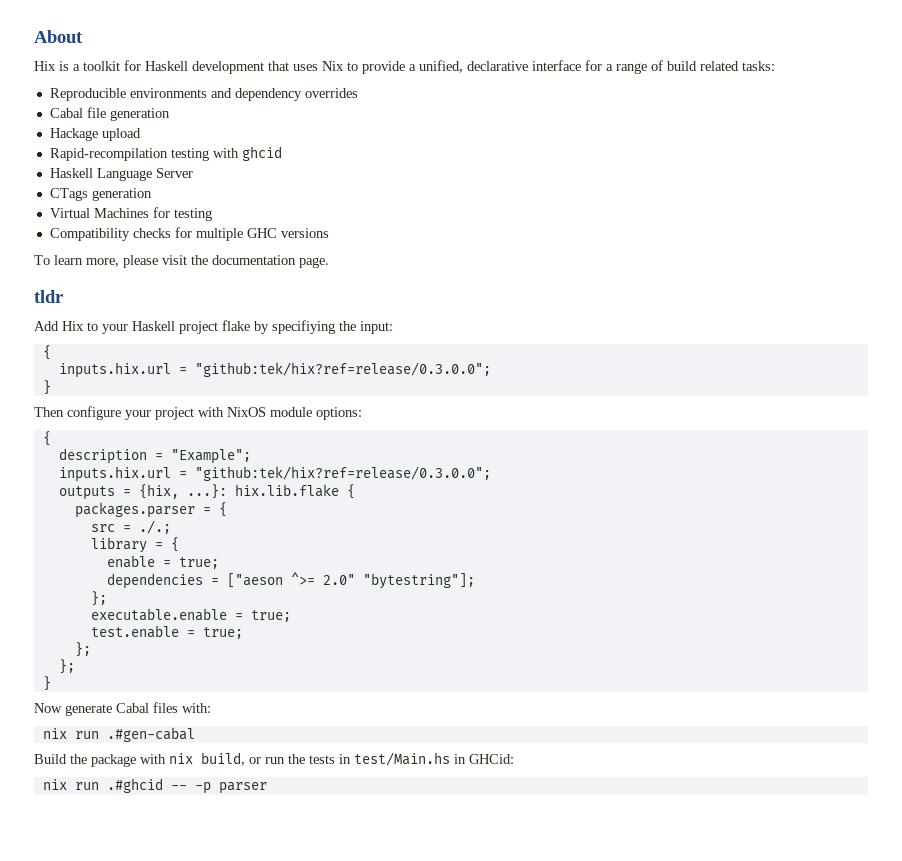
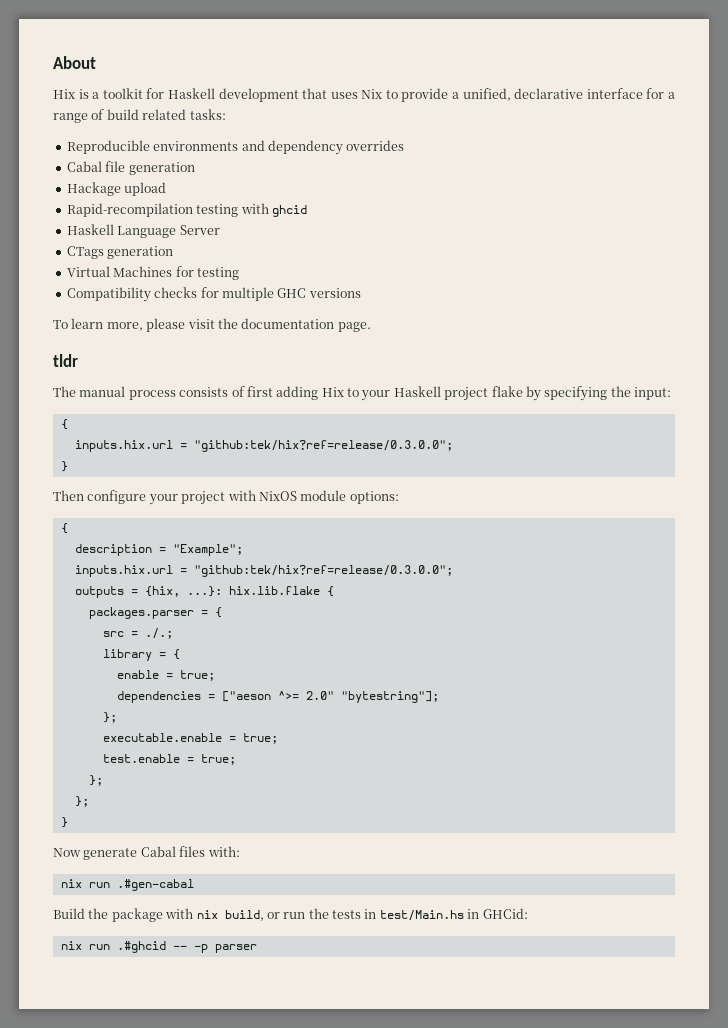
[34,321,59,331] Add -> [53,386,319,400] The manual process consists of first adding
[272,320,335,334] specifiying -> [544,386,608,401] specifying

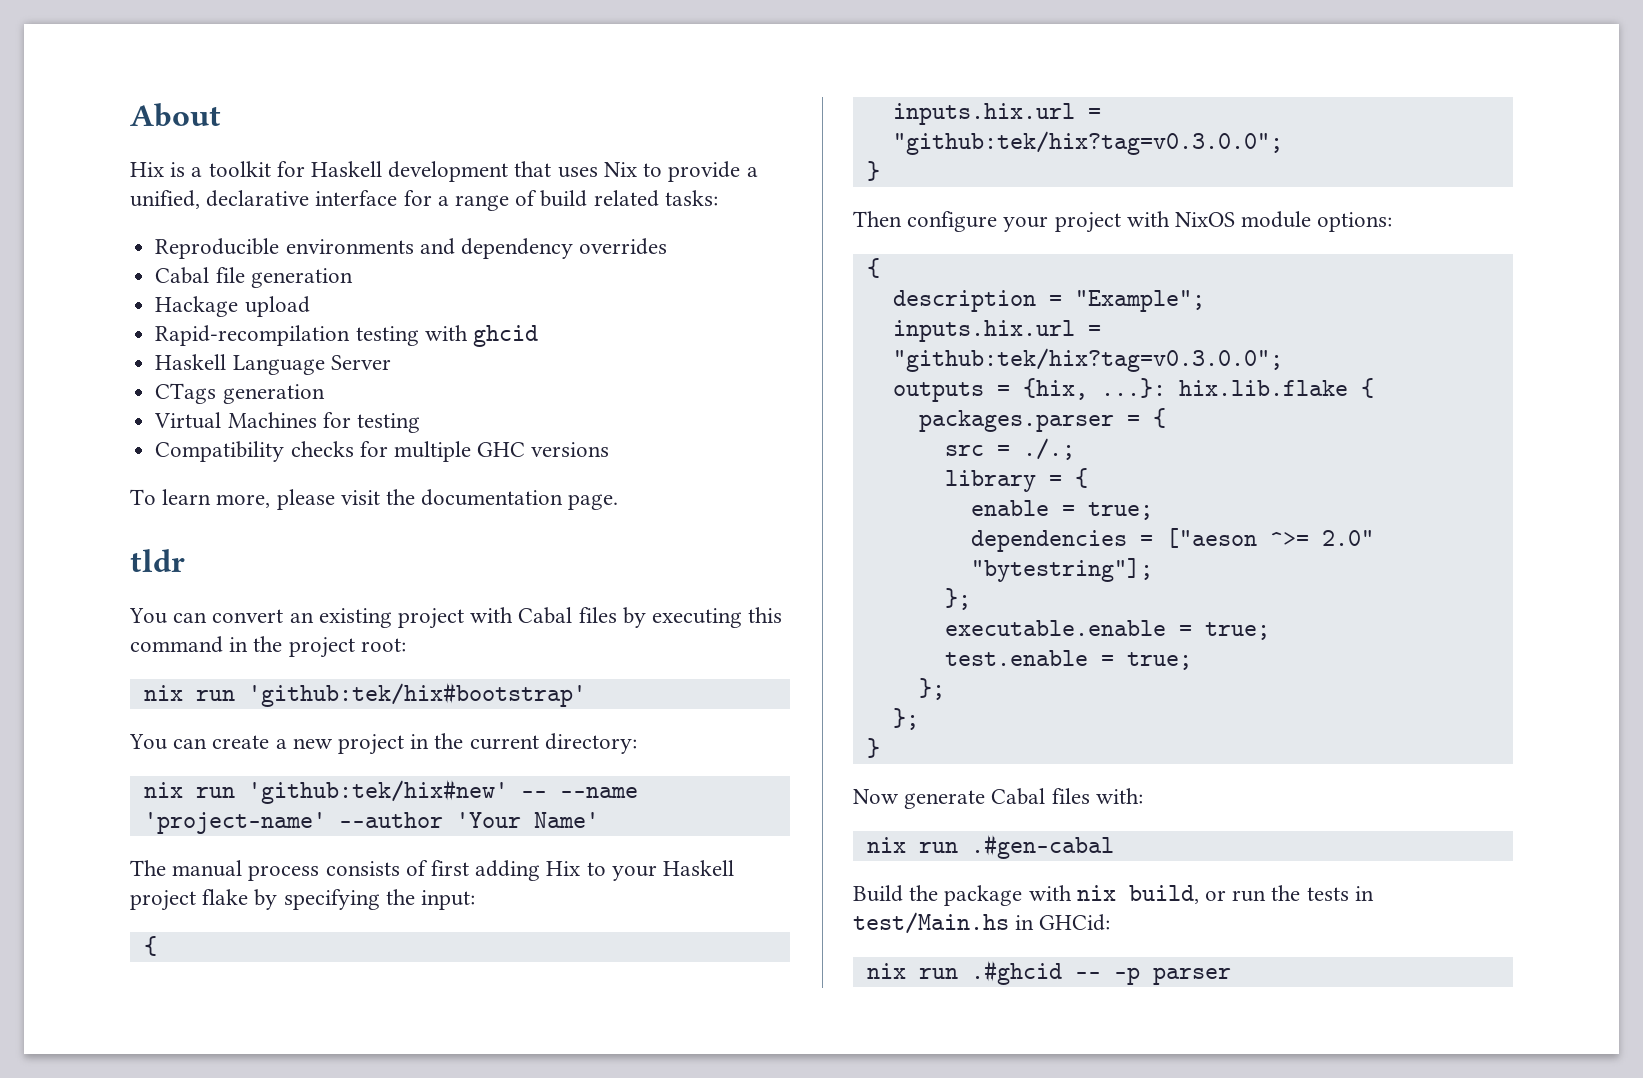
(78, 360) none -> [129,607,783,629] [130,636,406,658] [143,682,586,707] [129,733,637,755] [143,779,638,804] [143,812,599,834] // You can convert an existing project with Cabal files by executing this command in the project root: // nix run 'github:tek/hix#bootstrap' // You can create a new project in the current directory: // nix run 'github:tek/hix#new' -- --name 'project-name' --author 'Your Name'
[193,440,453,452] "github:tek/hix?ref=release/0.3.0.0"; -> [892,131,1283,155] "github:tek/hix?tag=v0.3.0.0";
[193,565,453,577] "github:tek/hix?ref=release/0.3.0.0"; -> [892,348,1283,372] "github:tek/hix?tag=v0.3.0.0";

